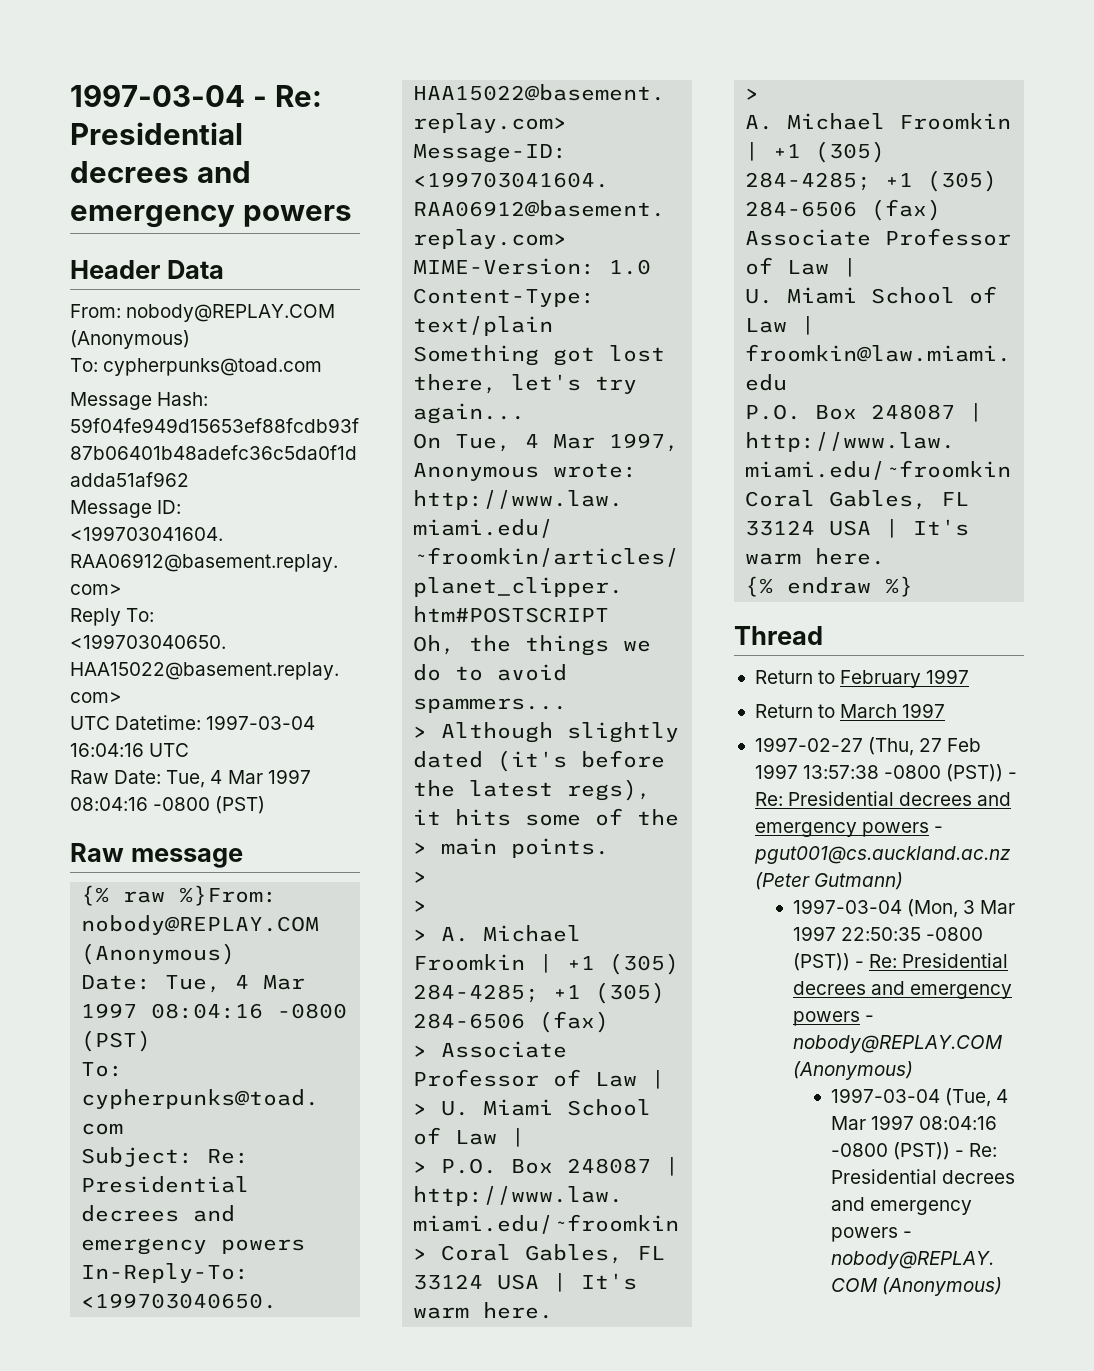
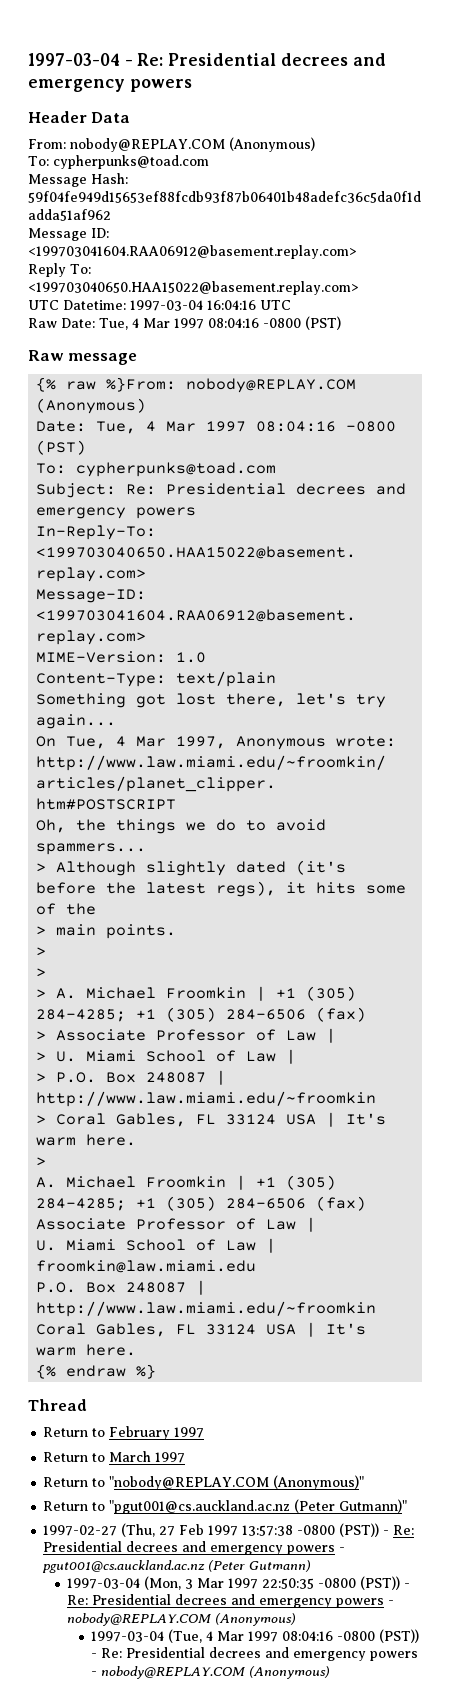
(946, 710) none -> [43,1475,365,1490] [43,1499,408,1514] // Return to "nobody@REPLAY.COM (Anonymous)" // Return to "pgut001@cs.auckland.ac.nz (Peter Gutmann)"

